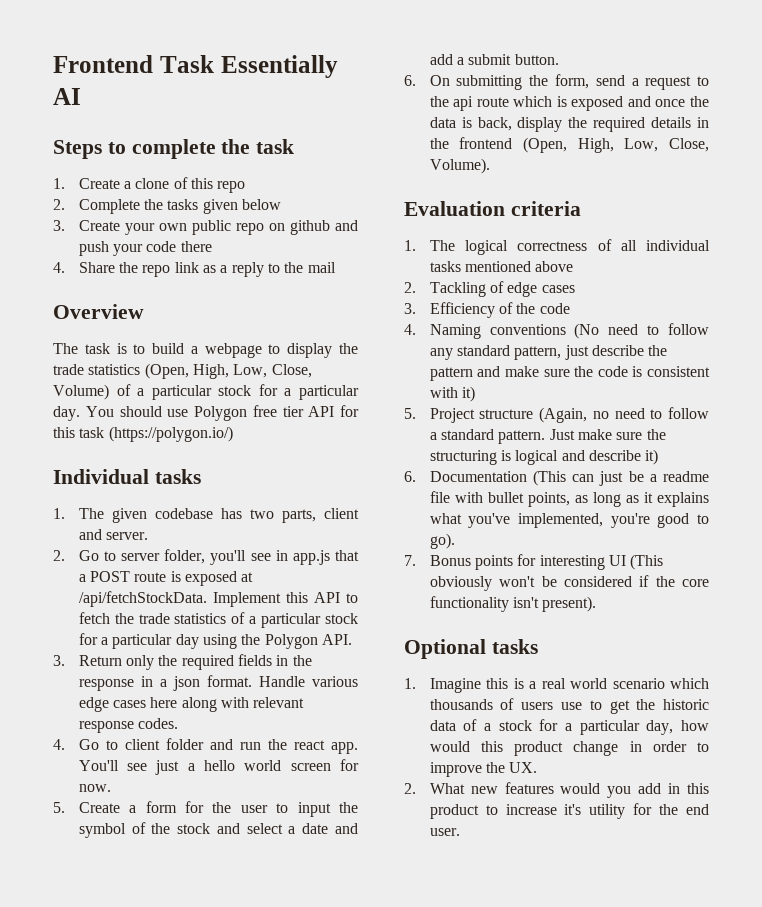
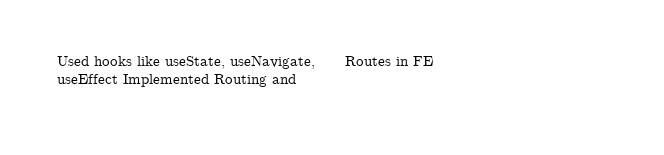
[53,55,338,78] [53,88,81,105] [53,139,295,159] [53,177,246,193] [53,199,282,214] [53,220,358,235] [78,241,212,256] [53,262,336,277] [53,304,144,319] [53,343,358,358] [53,363,312,379] [53,384,360,400] [53,405,359,421] [53,426,233,442] [53,469,201,484] [53,508,359,523] [78,529,149,540] [53,549,359,565] [78,571,254,586] [78,591,358,607] [78,612,358,628] [78,633,352,649] [53,654,312,670] [78,675,358,691] [78,697,305,712] [78,718,179,733] [53,738,358,754] [78,759,359,775] [78,784,111,792] [53,801,358,817] [78,822,358,838] [429,54,559,65] [404,74,709,90] [429,96,709,111] [429,117,709,132] [429,137,709,153] [429,158,490,174] [404,201,581,216] [404,239,710,255] [429,261,574,272] [404,281,575,297] [404,302,570,318] [404,323,709,339] [429,345,668,360] [429,366,710,381] [429,386,476,402] [404,407,709,423] [429,429,666,444] [429,449,659,465] [404,470,709,486] [429,491,709,507] [429,513,709,528] [429,533,455,549] [404,554,664,570] [429,575,709,591] [429,596,597,612] [404,639,538,659] [404,678,709,693] [429,698,709,714] [429,719,709,735] [429,741,709,756] [429,762,538,777] [404,782,709,798] [429,803,709,819] [429,828,460,836] Frontend Task Essentially AI // Steps to complete the task // 1. Create a clone of this repo // 2. Complete the tasks given below // 3. Create your own public repo on github and push your code there // 4. Share the repo link as a reply to the mail // Overview // The task is to build a webpage to display the trade statistics (Open, High, Low, Close, Volume) of a particular stock for a particular day. You should use Polygon free tier API for this task (https://polygon.io/) // Individual tasks // 1. The given codebase has two parts, client and server. // 2. Go to server folder, you'll see in app.js that a POST route is exposed at /api/fetchStockData. Implement this API to fetch the trade statistics of a particular stock for a particular day using the Polygon API. // 3. Return only the required fields in the response in a json format. Handle various edge cases here along with relevant response codes. // 4. Go to client folder and run the react app. You'll see just a hello world screen for now. // 5. Create a form for the user to input the symbol of the stock and select a date and add a submit button. // 6. On submitting the form, send a request to the api route which is exposed and once the data is back, display the required details in the frontend (Open, High, Low, Close, Volume). // Evaluation criteria // 1. The logical correctness of all individual tasks mentioned above // 2. Tackling of edge cases // 3. Efficiency of the code // 4. Naming conventions (No need to follow any standard pattern, just describe the pattern and make sure the code is consistent with it) // 5. Project structure (Again, no need to follow a standard pattern. Just make sure the structuring is logical and describe it) // 6. Documentation (This can just be a readme file with bullet points, as long as it explains what you've implemented, you're good to go). // 7. Bonus points for interesting UI (This obviously won't be considered if the core functionality isn't present). // Optional tasks // 1. Imagine this is a real world scenario which thousands of users use to get the historic data of a stock for a particular day, how would this product change in order to improve the UX. // 2. What new features would you add in this product to increase it's utility for the end user. -> [57,55,315,69] [57,74,296,87] [345,56,433,66] Used hooks like useState, useNavigate, useEffect Implemented Routing and Routes in FE

